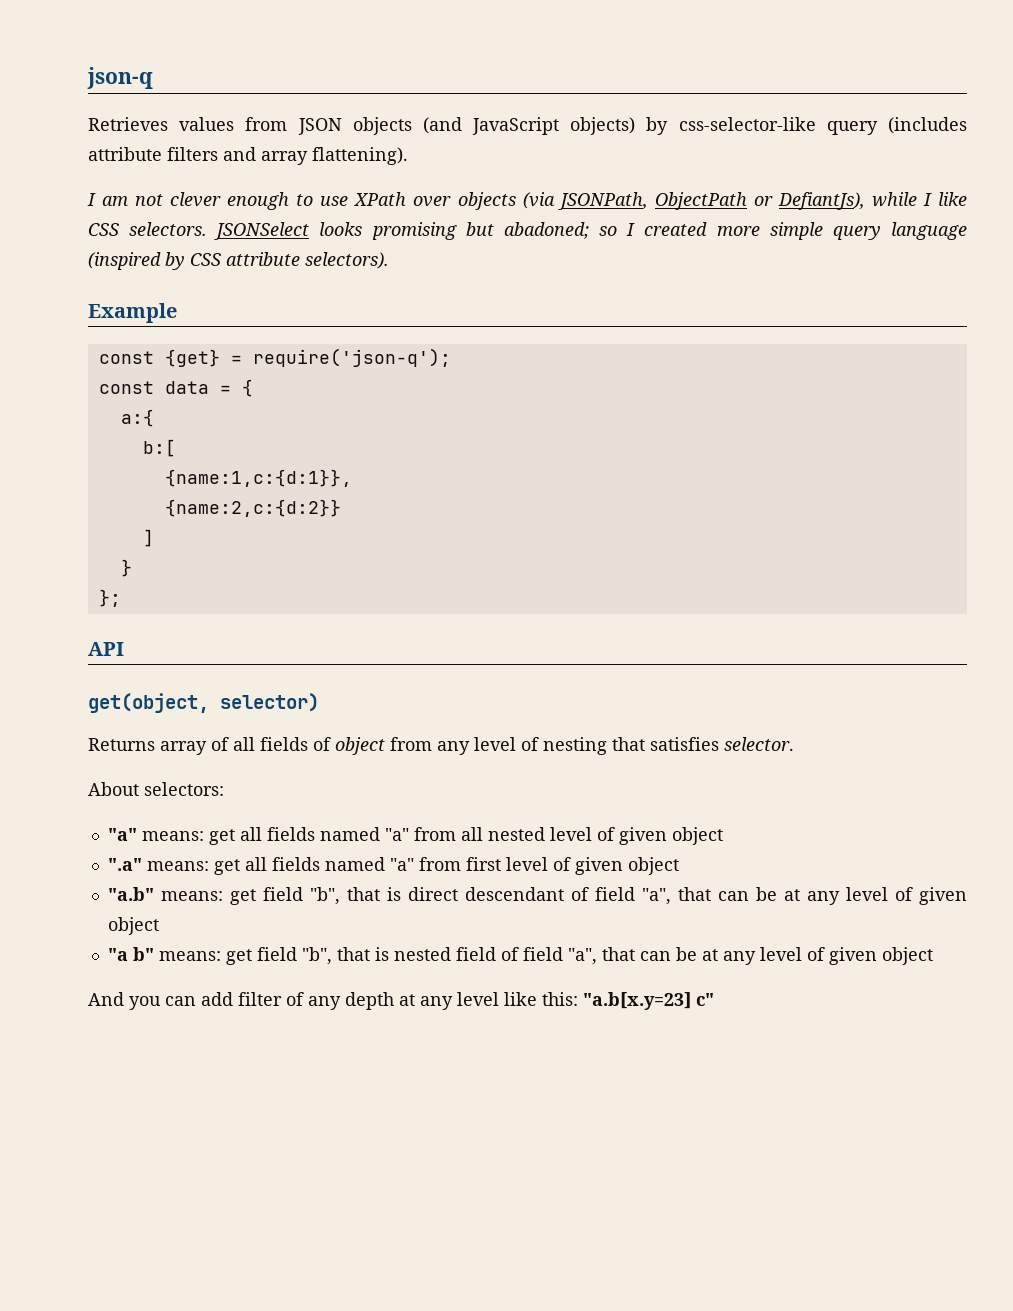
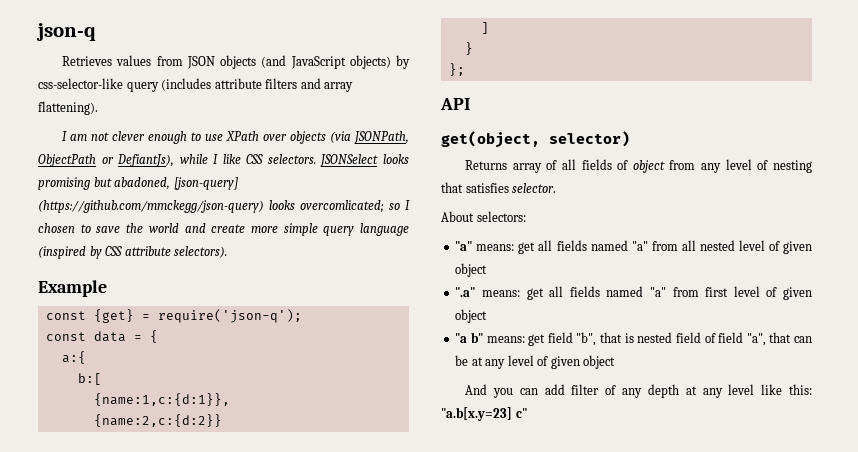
[503,222,708,239] abadoned; so I created -> [114,177,238,190] [38,200,410,213] [38,223,246,233] abadoned, [json-query] (https://github.com/mmckegg/json-query) looks overcomlicated; so I chosen to save the world and create
[107,887,967,905] [107,917,159,935] // "a.b" means: get field "b", that is direct descendant of field "a", that can be at any level of given object -> (488, 316) none

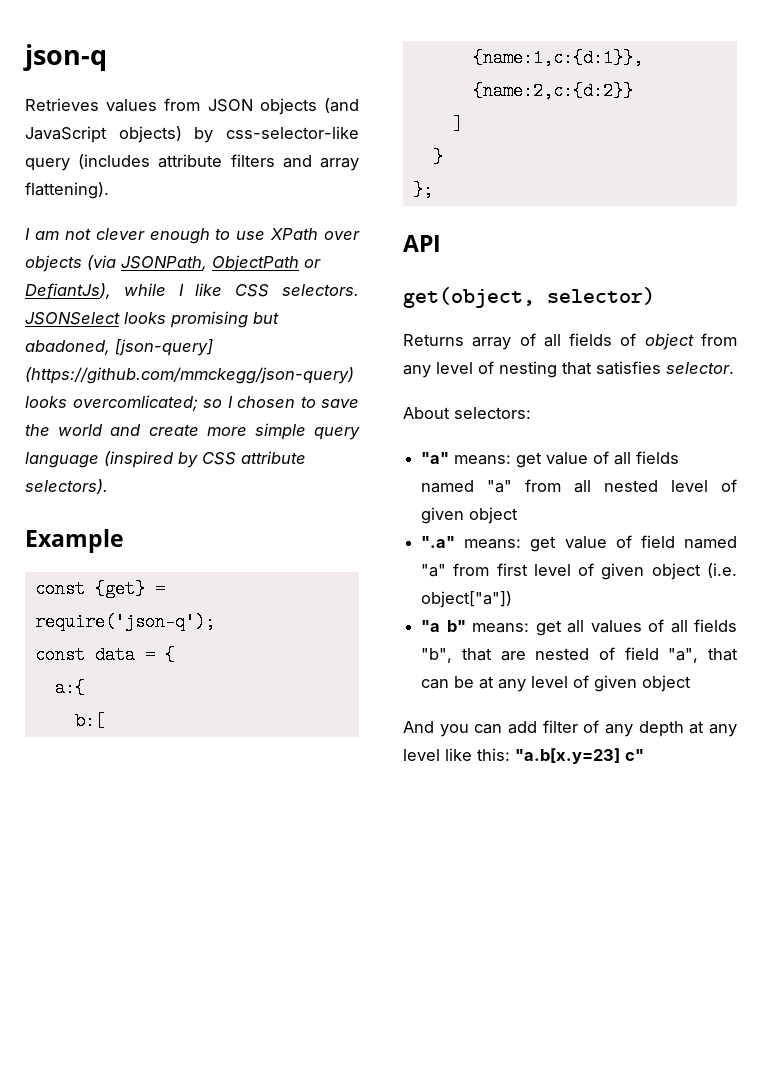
(536, 248) none -> [546,451,610,465] value of
[549,286,600,297] all fields -> [564,535,675,549] value of field
(488, 316) none -> [707,563,737,578] [421,591,513,608] (i.e. object["a"])
[547,332,701,346] field "b", that is nested field -> [567,619,737,633] [421,648,590,663] all values of all fields "b", that are nested

